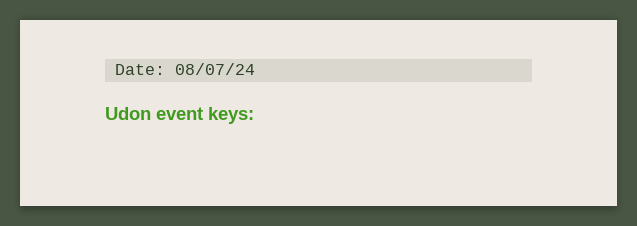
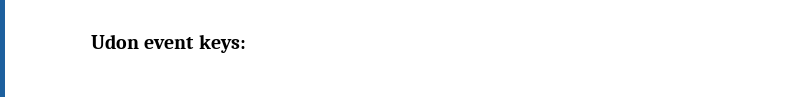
[114,63,255,75] Date: 08/07/24 // -> (91, 41) none

